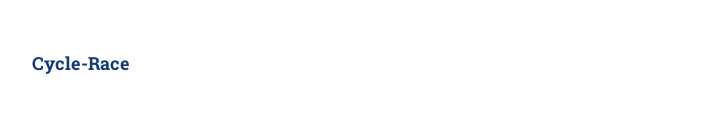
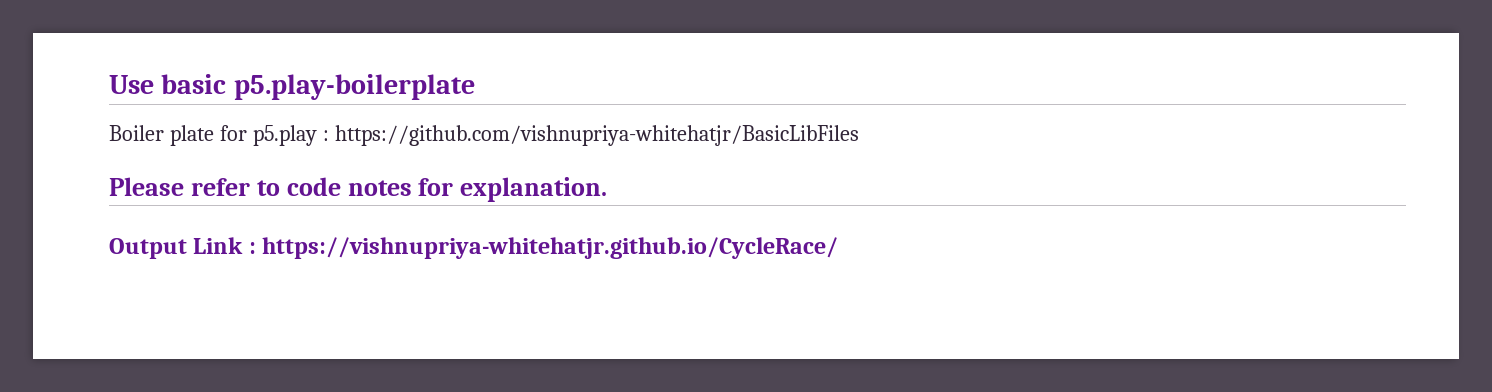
[32,56,130,74] Cycle-Race -> [109,74,475,100] [109,125,859,146] [109,177,608,202] [109,237,839,259] Use basic p5.play-boilerplate // Boiler plate for p5.play : https://github.com/vishnupriya-whitehatjr/BasicLibFiles // Please refer to code notes for explanation. // Output Link : https://vishnupriya-whitehatjr.github.io/CycleRace/

